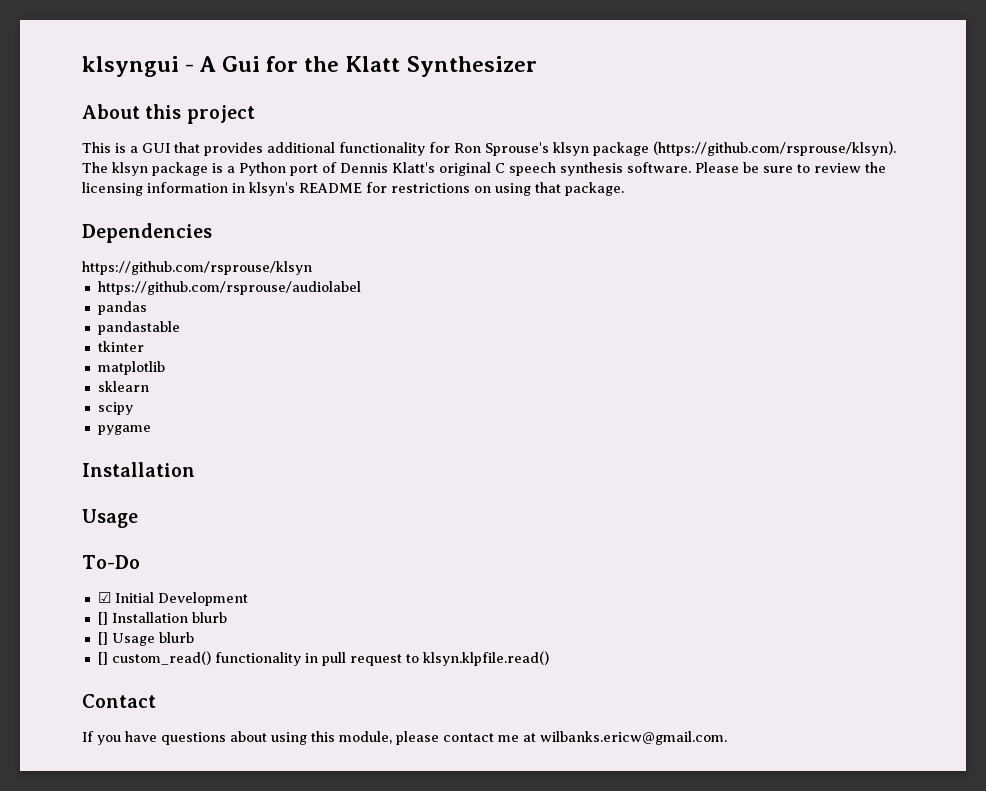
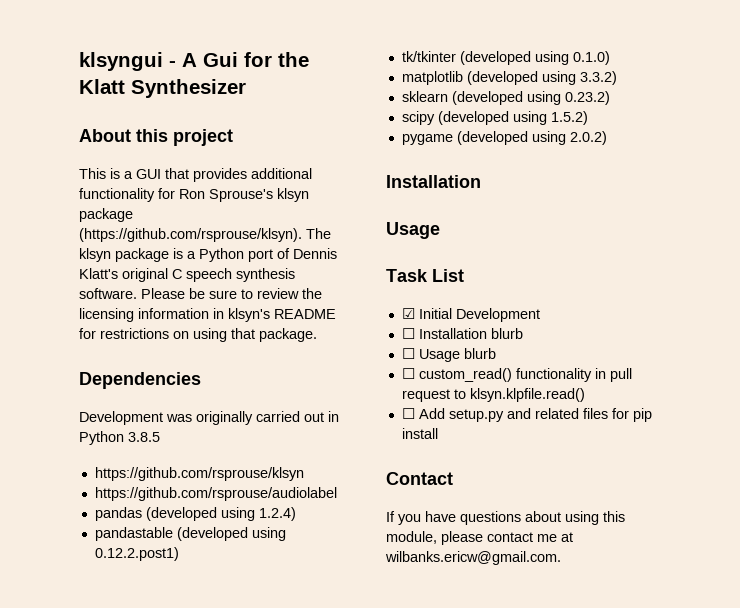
[82,261,312,275] [97,281,361,295] [97,301,147,315] [97,321,180,335] [97,341,144,352] [97,361,165,375] [97,381,149,392] [97,402,133,415] [97,425,151,435] https://github.com/rsprouse/klsyn // https://github.com/rsprouse/audiolabel // pandas // pandastable // tkinter // matplotlib // sklearn // scipy // pygame -> [79,411,339,425] [79,431,160,445] [94,467,304,481] [94,487,337,501] [94,507,296,521] [94,527,286,541] [94,547,179,561] [401,51,610,65] [401,71,617,85] [401,91,610,105] [401,111,588,125] [401,131,607,145] Development was originally carried out in Python 3.8.5 // https://github.com/rsprouse/klsyn // https://github.com/rsprouse/audiolabel // pandas (developed using 1.2.4) // pandastable (developed using 0.12.2.post1) // tk/tkinter (developed using 0.1.0) // matplotlib (developed using 3.3.2) // sklearn (developed using 0.23.2) // scipy (developed using 1.5.2) // pygame (developed using 2.0.2)
[82,555,140,569] To-Do -> [386,269,464,282] Task List
[97,612,108,625] [] -> [401,328,415,339] ☐
[97,632,108,645] [] -> [401,348,415,359] ☐
[97,652,108,665] [] -> [401,368,415,379] ☐
(549, 658) none -> [401,408,652,422] [401,428,438,439] // ☐ Add setup.py and related files for pip install

